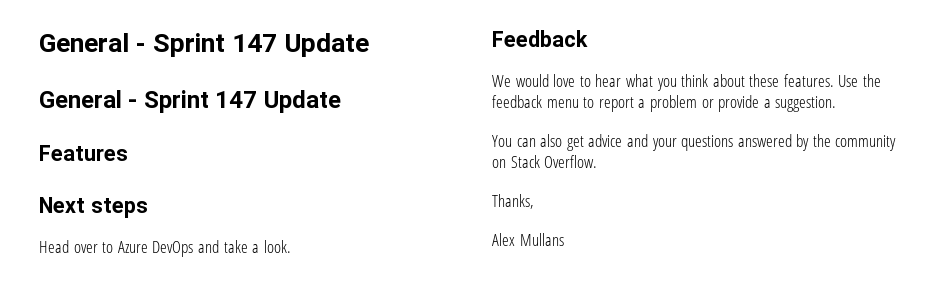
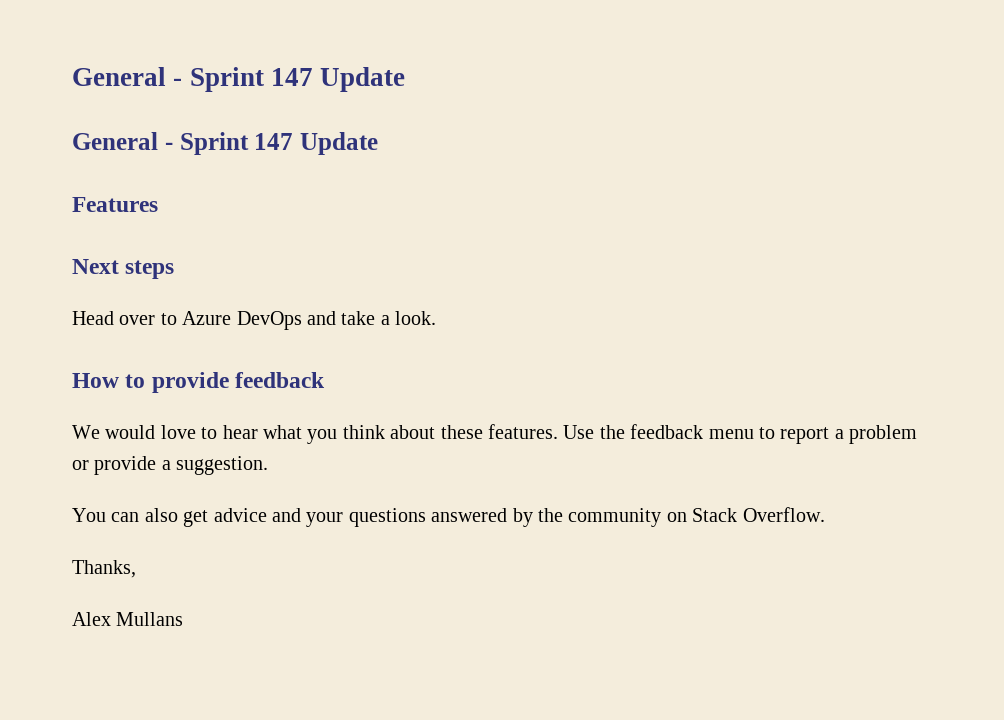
[492,30,588,47] Feedback -> [72,372,326,393] How to provide feedback

